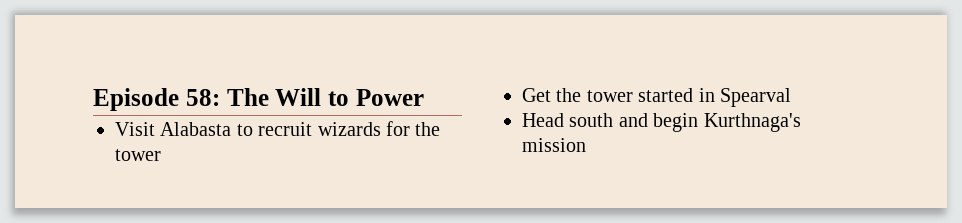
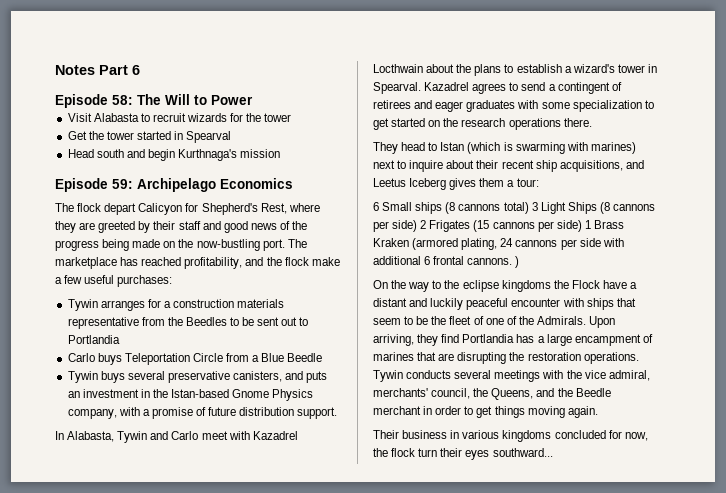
(93, 99) none -> [55,65,140,75] Notes Part 6 //
(586, 145) none -> [55,178,293,192] [55,203,320,215] [55,221,308,233] [55,239,307,251] [55,257,340,269] [55,275,173,287] [67,299,285,311] [67,317,309,329] [67,335,120,344] [67,353,323,365] [67,371,328,383] [67,389,314,401] [67,407,338,419] [55,431,298,443] [373,64,657,76] [373,82,622,94] [373,100,654,112] [373,118,592,130] [373,142,636,154] [373,160,644,172] [373,178,539,190] [373,202,656,214] [373,220,624,232] [373,238,624,250] [373,256,520,268] [373,280,638,292] [373,298,636,310] [373,316,616,328] [373,334,653,346] [373,352,639,364] [373,370,650,382] [373,388,611,400] [373,406,598,418] [373,430,648,442] [373,448,553,460] // Episode 59: Archipelago Economics // The flock depart Calicyon for Shepherd's Rest, where they are greeted by their staff and good news of the progress being made on the now-bustling port. The marketplace has reached profitability, and the flock make a few useful purchases: // Tywin arranges for a construction materials representative from the Beedles to be sent out to Portlandia // Carlo buys Teleportation Circle from a Blue Beedle // Tywin buys several preservative canisters, and puts an investment in the Istan-based Gnome Physics company, with a promise of future distribution support. // In Alabasta, Tywin and Carlo meet with Kazadrel Locthwain about the plans to establish a wizard's tower in Spearval. Kazadrel agrees to send a contingent of retirees and eager graduates with some specialization to get started on the research operations there. // They head to Istan (which is swarming with marines) next to inquire about their recent ship acquisitions, and Leetus Iceberg gives them a tour: // 6 Small ships (8 cannons total) 3 Light Ships (8 cannons per side) 2 Frigates (15 cannons per side) 1 Brass Kraken (armored plating, 24 cannons per side with additional 6 frontal cannons. ) // On the way to the eclipse kingdoms the Flock have a distant and luckily peaceful encounter with ships that seem to be the fleet of one of the Admirals. Upon arriving, they find Portlandia has a large encampment of marines that are disrupting the restoration operations. Tywin conducts several meetings with the vice admiral, merchants' council, the Queens, and the Beedle merchant in order to get things moving again. // Their business in various kingdoms concluded for now, the flock turn their eyes southward...

